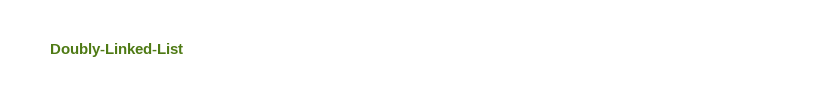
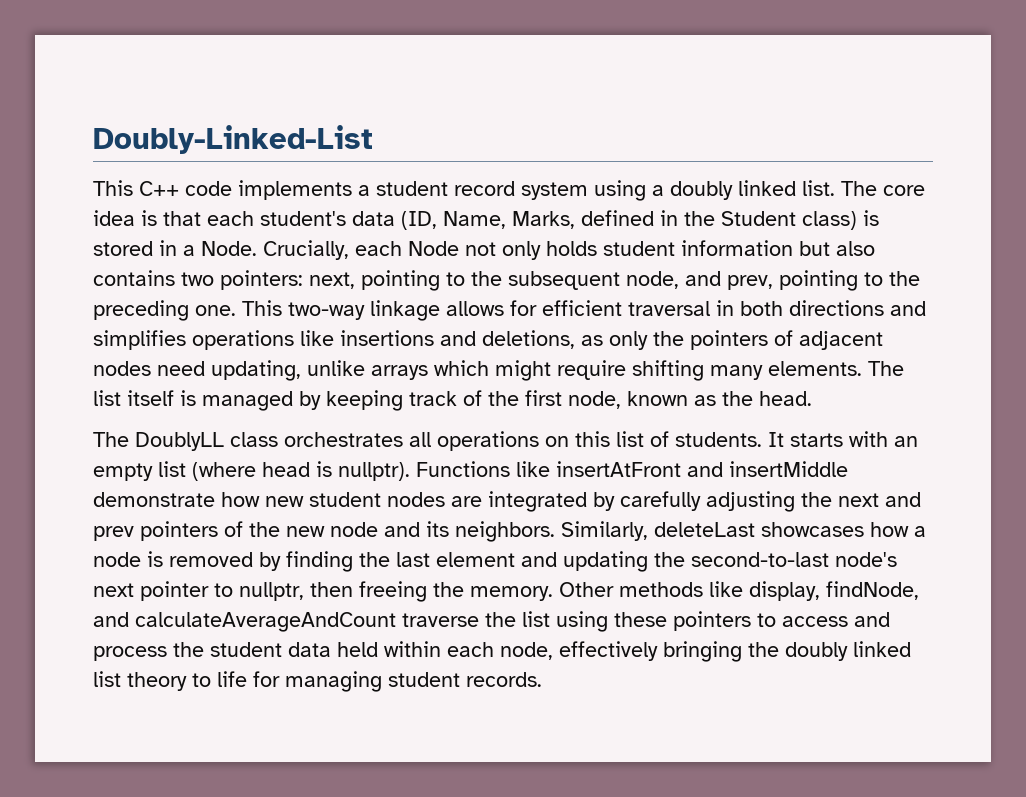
(183, 50) none -> [93,180,925,201] [93,210,879,230] [93,240,875,260] [93,270,920,291] [93,300,926,321] [93,330,883,350] [93,360,904,381] [93,390,812,411] [93,431,918,451] [93,461,848,481] [93,491,921,512] [93,521,926,542] [93,551,897,572] [93,581,919,602] [93,611,890,632] [93,641,911,662] [93,671,542,692] // This C++ code implements a student record system using a doubly linked list. The core idea is that each student's data (ID, Name, Marks, defined in the Student class) is stored in a Node. Crucially, each Node not only holds student information but also contains two pointers: next, pointing to the subsequent node, and prev, pointing to the preceding one. This two-way linkage allows for efficient traversal in both directions and simplifies operations like insertions and deletions, as only the pointers of adjacent nodes need updating, unlike arrays which might require shifting many elements. The list itself is managed by keeping track of the first node, known as the head. // The DoublyLL class orchestrates all operations on this list of students. It starts with an empty list (where head is nullptr). Functions like insertAtFront and insertMiddle demonstrate how new student nodes are integrated by carefully adjusting the next and prev pointers of the new node and its neighbors. Similarly, deleteLast showcases how a node is removed by finding the last element and updating the second-to-last node's next pointer to nullptr, then freeing the memory. Other methods like display, findNode, and calculateAverageAndCount traverse the list using these pointers to access and process the student data held within each node, effectively bringing the doubly linked list theory to life for managing student records.

